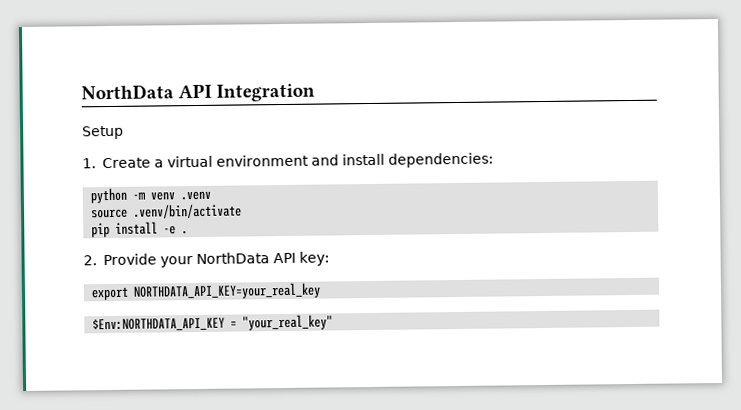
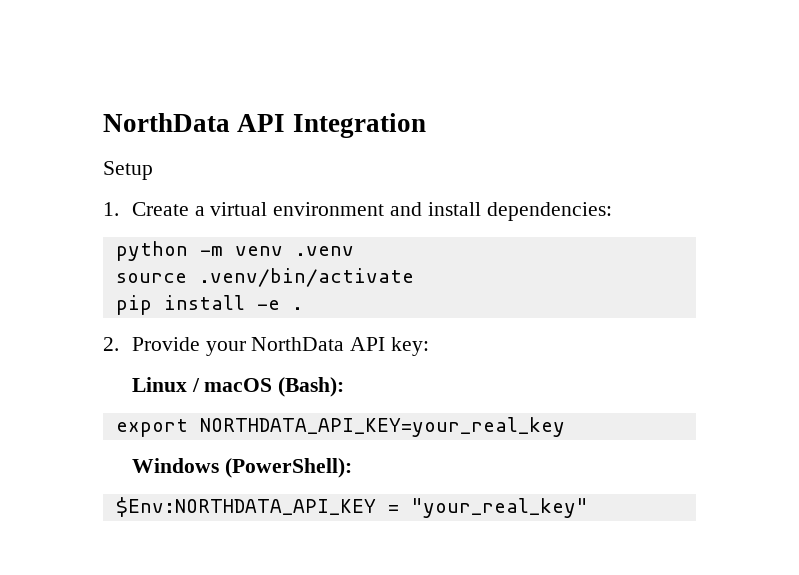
(330, 258) none -> [131,377,345,397] // Linux / macOS (Bash):
(322, 291) none -> [131,458,352,478] // Windows (PowerShell):

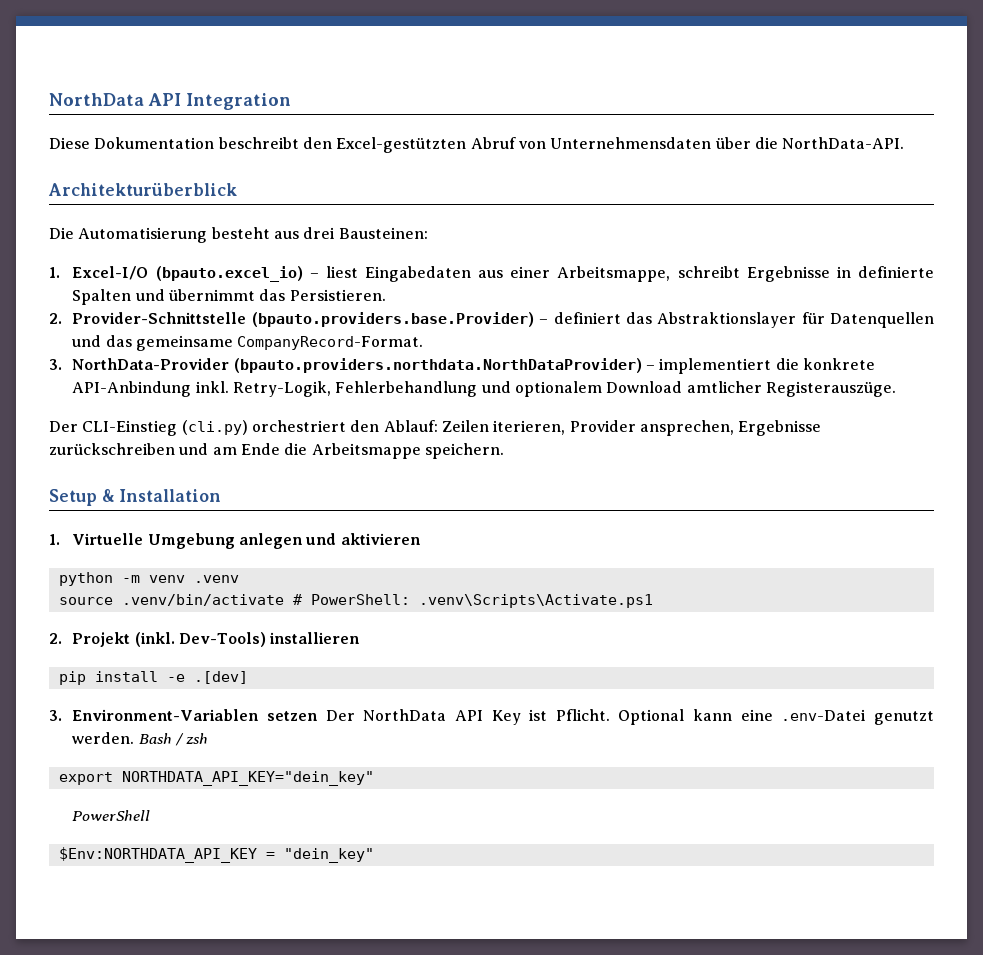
[103,161,153,180] [103,202,612,221] Setup // 1. Create a virtual environment and install dependencies: -> [49,137,905,153] [48,183,237,196] [49,227,428,243] [49,266,934,282] [72,289,386,305] [49,312,935,328] [72,335,424,351] [49,358,876,374] [72,381,896,397] [49,420,822,436] [49,443,504,459] [49,489,222,506] [49,533,421,549] Diese Dokumentation beschreibt den Excel-gestützten Abruf von Unternehmensdaten über die NorthData-API. // Architekturüberblick // Die Automatisierung besteht aus drei Bausteinen: // 1. Excel-I/O (bpauto.excel_io) – liest Eingabedaten aus einer Arbeitsmappe, schreibt Ergebnisse in definierte Spalten und übernimmt das Persistieren. // 2. Provider-Schnittstelle (bpauto.providers.base.Provider) – definiert das Abstraktionslayer für Datenquellen und das gemeinsame CompanyRecord-Format. // 3. NorthData-Provider (bpauto.providers.northdata.NorthDataProvider) – implementiert die konkrete API-Anbindung inkl. Retry-Logik, Fehlerbehandlung und optionalem Download amtlicher Registerauszüge. // Der CLI-Einstieg (cli.py) orchestriert den Ablauf: Zeilen iterieren, Provider ansprechen, Ergebnisse zurückschreiben und am Ende die Arbeitsmappe speichern. // Setup & Installation // 1. Virtuelle Umgebung anlegen und aktivieren
[115,295,303,315] [103,337,430,356] [131,377,345,397] [115,417,565,437] [131,458,352,478] // pip install -e . // 2. Provide your NorthData API key: // Linux / macOS (Bash): // export NORTHDATA_API_KEY=your_real_key // Windows (PowerShell): -> [292,594,653,608] [49,632,361,647] [58,671,248,685] [49,709,934,725] [72,732,209,746] [58,771,374,786] [72,810,151,821] # PowerShell: .venv\Scripts\Activate.ps1 // 2. Projekt (inkl. Dev-Tools) installieren // pip install -e .[dev] // 3. Environment-Variablen setzen Der NorthData API Key ist Pflicht. Optional kann eine .env-Datei genutzt werden. Bash / zsh // export NORTHDATA_API_KEY="dein_key" // PowerShell
[410,498,588,518] "your_real_key" -> [283,848,374,863] "dein_key"

